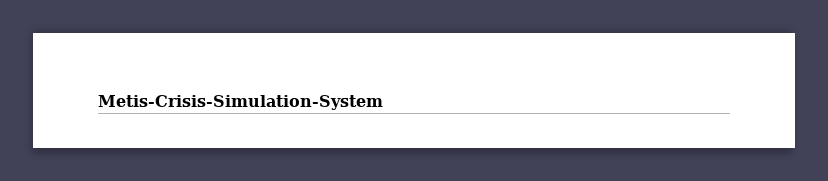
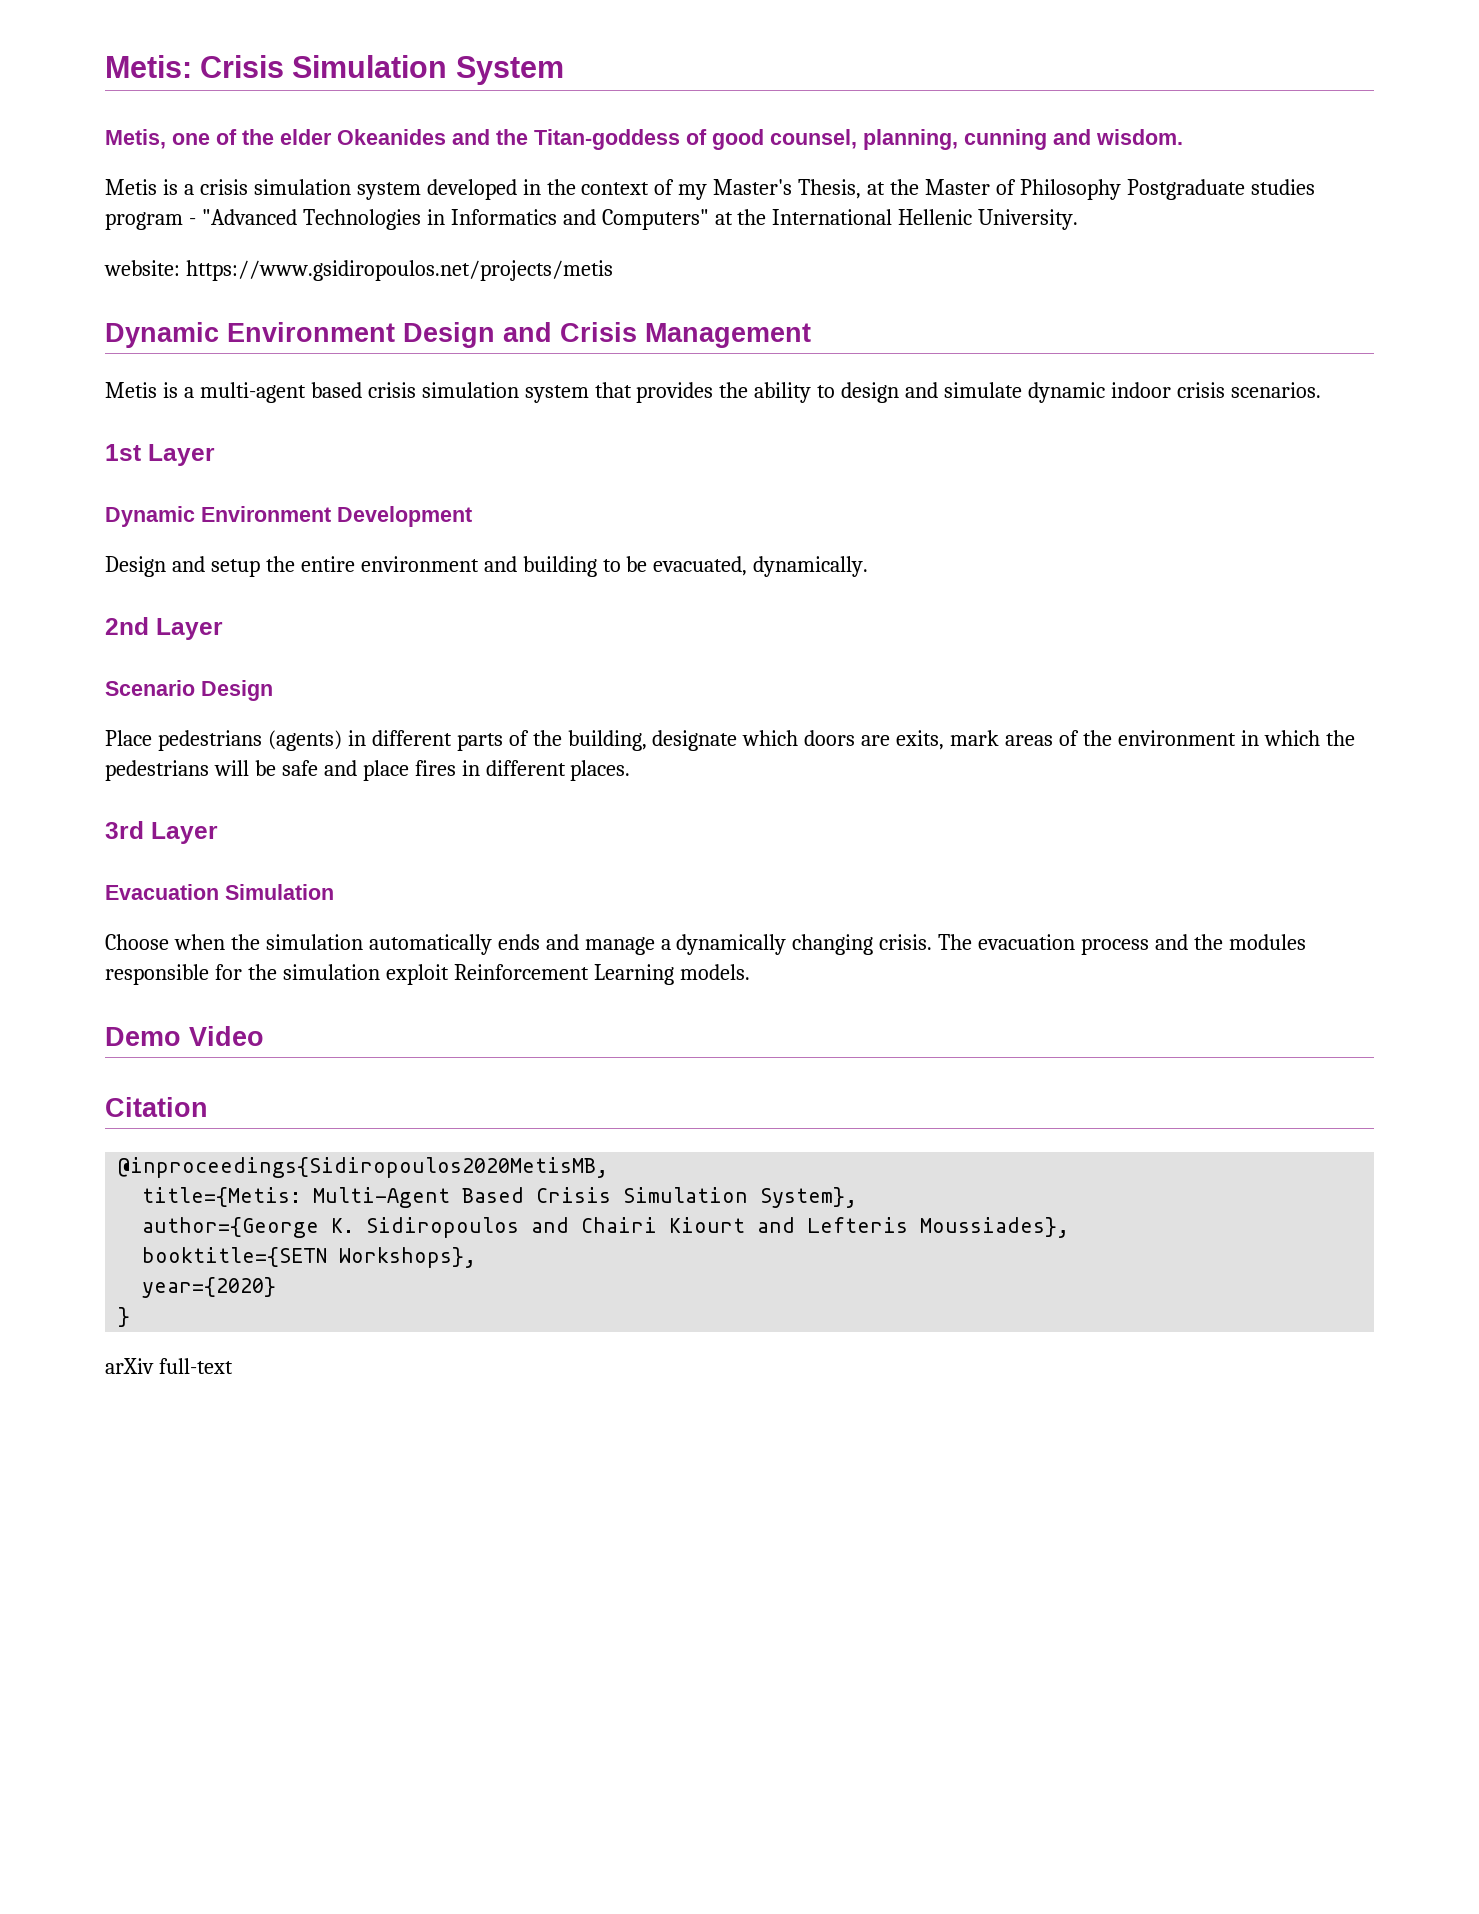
[98,95,383,110] Metis-Crisis-Simulation-System -> [105,55,564,85] [105,129,1183,150] [105,179,1315,200] [105,209,1079,230] [104,260,613,281] [105,322,811,348] [105,382,1321,403] [105,444,215,466] [105,506,472,527] [105,556,869,577] [105,617,223,640] [105,680,273,701] [105,730,1355,751] [105,760,631,781] [105,821,218,844] [105,884,334,900] [105,934,1306,955] [105,964,750,985] [105,1026,264,1046] [105,1097,208,1117] [118,1157,609,1178] [142,1187,858,1208] [142,1217,1070,1238] [142,1247,477,1268] [142,1277,277,1298] [118,1307,131,1327] [105,1358,233,1374] Metis: Crisis Simulation System // Metis, one of the elder Okeanides and the Titan-goddess of good counsel, planning, cunning and wisdom. // Metis is a crisis simulation system developed in the context of my Master's Thesis, at the Master of Philosophy Postgraduate studies program - "Advanced Technologies in Informatics and Computers" at the International Hellenic University. // website: https://www.gsidiropoulos.net/projects/metis // Dynamic Environment Design and Crisis Management // Metis is a multi-agent based crisis simulation system that provides the ability to design and simulate dynamic indoor crisis scenarios. // 1st Layer // Dynamic Environment Development // Design and setup the entire environment and building to be evacuated, dynamically. // 2nd Layer // Scenario Design // Place pedestrians (agents) in different parts of the building, designate which doors are exits, mark areas of the environment in which the pedestrians will be safe and place fires in different places. // 3rd Layer // Evacuation Simulation // Choose when the simulation automatically ends and manage a dynamically changing crisis. The evacuation process and the modules responsible for the simulation exploit Reinforcement Learning models. // Demo Video // Citation // @inproceedings{Sidiropoulos2020MetisMB, // title={Metis: Multi-Agent Based Crisis Simulation System}, // author={George K. Sidiropoulos and Chairi Kiourt and Lefteris Moussiades}, // booktitle={SETN Workshops}, // year={2020} // } // arXiv full-text

